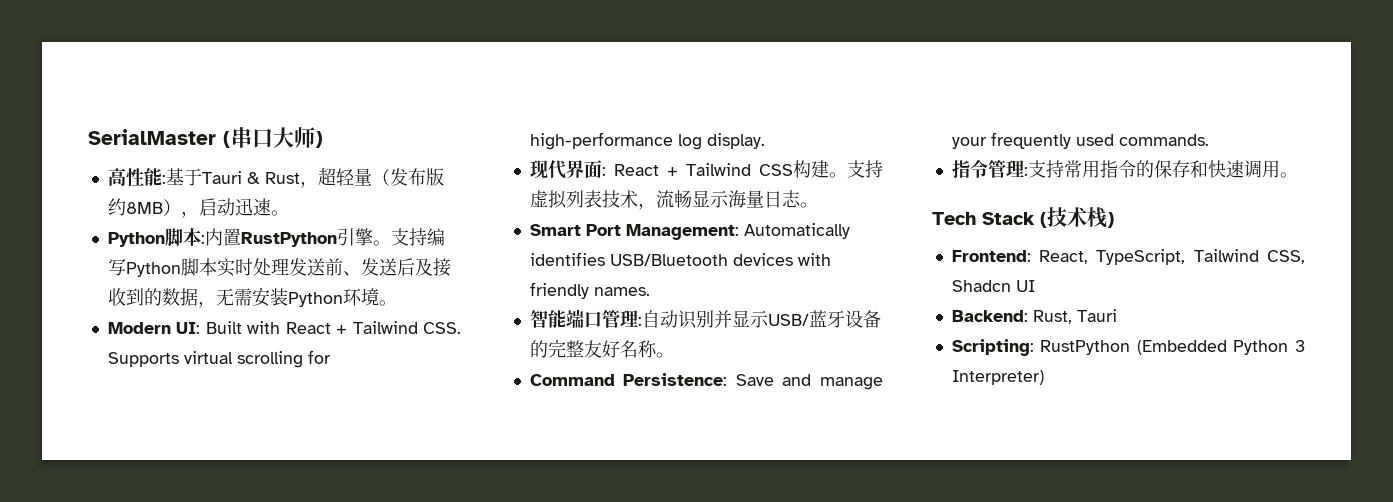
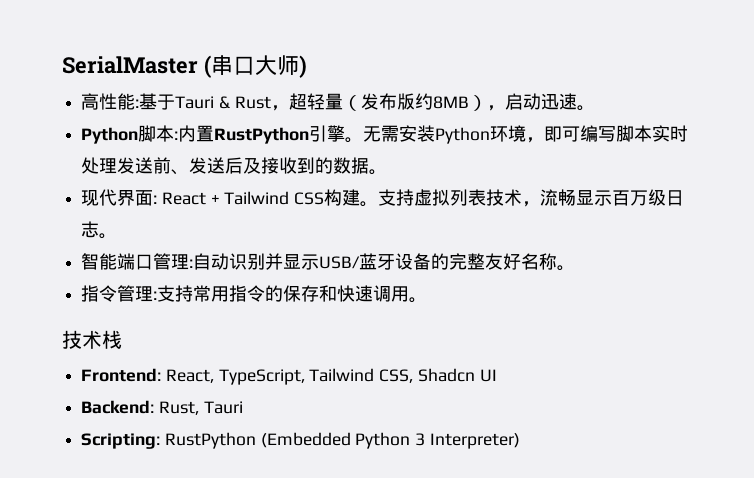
[390,228,445,246] [107,259,181,277] 支持编写Python -> [363,125,617,144] 无需安装Python环境，即可编写
[197,287,397,308] [107,321,461,334] [107,350,331,368] [529,132,765,150] ，无需安装Python环境。 // Modern UI: Built with React + Tailwind CSS. Supports virtual scrolling for high-performance log display. -> [369,169,388,175] 。
[727,190,764,208] 海量 -> [612,189,667,206] 百万级
[529,223,850,240] [529,252,831,266] [529,282,650,299] // Smart Port Management: Automatically identifies USB/Bluetooth devices with friendly names. -> (118, 236) none
[529,373,883,390] [951,132,1209,149] // Command Persistence: Save and manage your frequently used commands. -> (576, 268) none
[932,212,1047,228] Tech Stack ( -> (428, 300) none
[1107,212,1114,228] ) -> (122, 339) none

